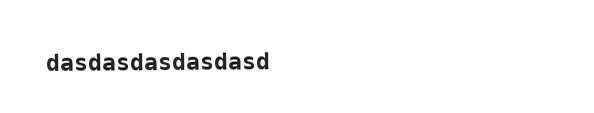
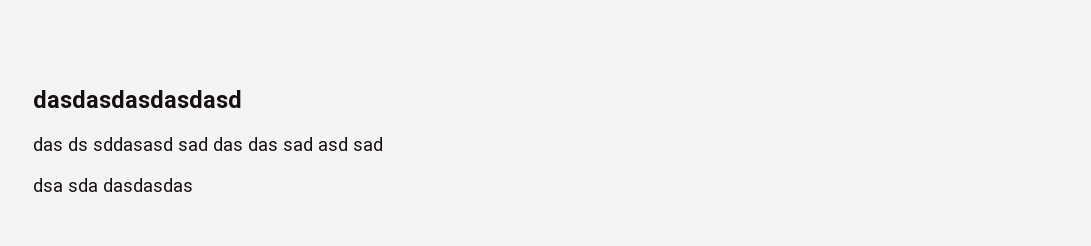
(271, 61) none -> [33,137,383,151] [33,178,193,192] // das ds sddasasd sad das das sad asd sad // dsa sda dasdasdas

